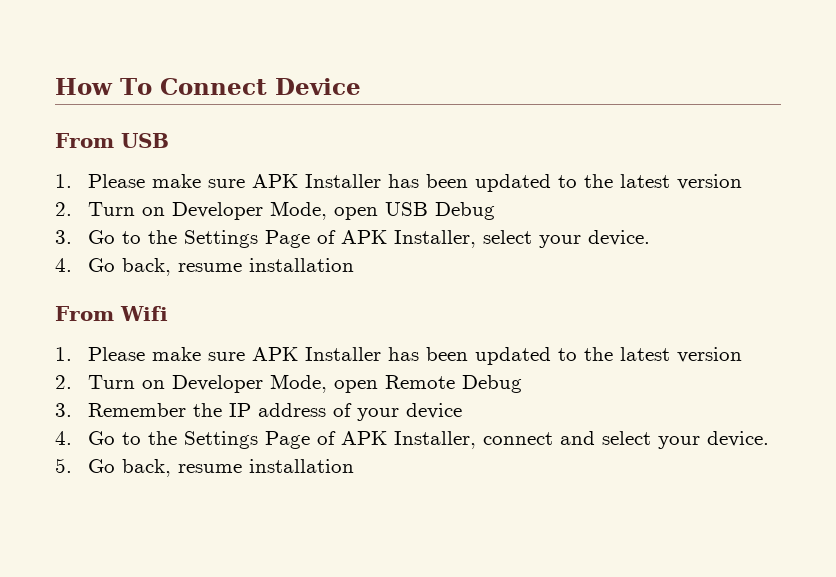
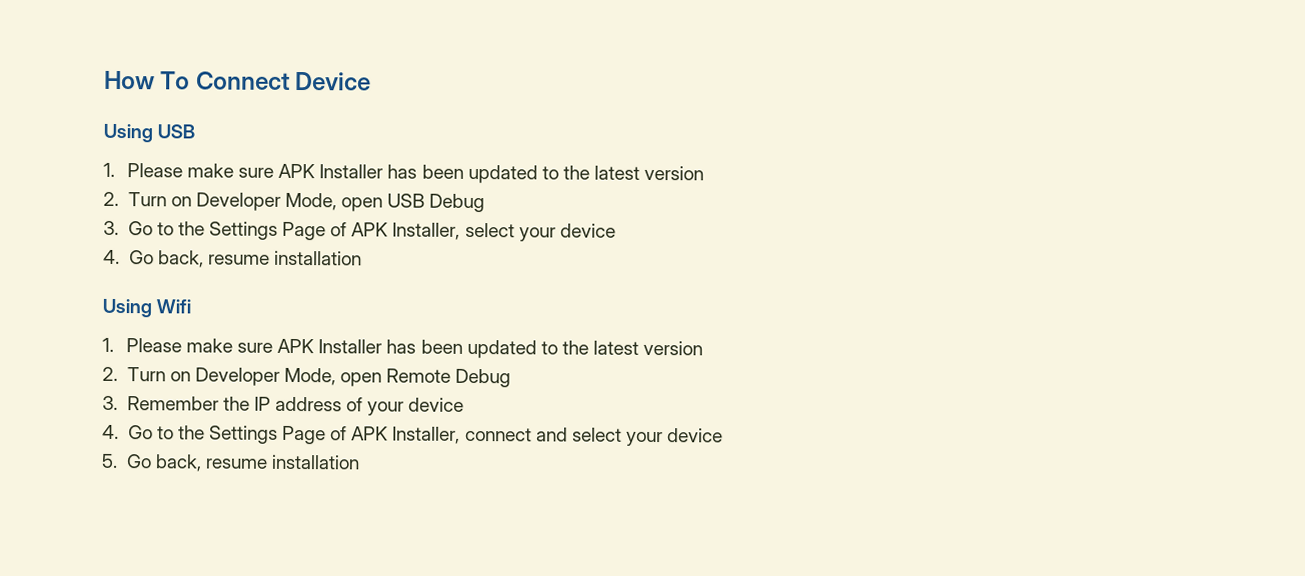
[55,133,114,148] From -> [103,123,153,143] Using
[588,230,651,246] device. -> [559,223,616,238] device
[55,306,114,321] From -> [102,298,152,318] Using
[707,431,770,447] device. -> [667,428,724,443] device

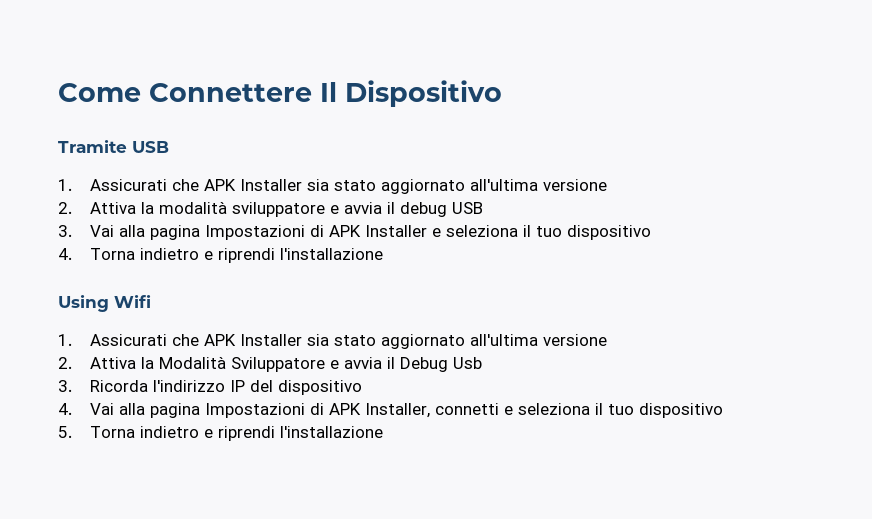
[104,70,372,91] [103,123,196,143] [103,162,705,184] [103,191,486,213] [103,220,616,242] [103,249,362,268] [102,298,192,318] [102,337,704,359] [102,366,512,388] [102,395,465,416] [102,424,724,447] [101,453,360,472] How To Connect Device // Using USB // 1. Please make sure APK Installer has been updated to the latest version // 2. Turn on Developer Mode, open USB Debug // 3. Go to the Settings Page of APK Installer, select your device // 4. Go back, resume installation // Using Wifi // 1. Please make sure APK Installer has been updated to the latest version // 2. Turn on Developer Mode, open Remote Debug // 3. Remember the IP address of your device // 4. Go to the Settings Page of APK Installer, connect and select your device // 5. Go back, resume installation -> [58,80,502,107] [58,140,169,153] [58,179,607,194] [58,201,483,217] [58,225,651,240] [58,248,383,263] [58,295,151,312] [58,334,607,349] [58,356,482,372] [58,380,362,395] [58,403,723,418] [58,426,383,441] Come Connettere Il Dispositivo // Tramite USB // 1. Assicurati che APK Installer sia stato aggiornato all'ultima versione // 2. Attiva la modalità sviluppatore e avvia il debug USB // 3. Vai alla pagina Impostazioni di APK Installer e seleziona il tuo dispositivo // 4. Torna indietro e riprendi l'installazione // Using Wifi // 1. Assicurati che APK Installer sia stato aggiornato all'ultima versione // 2. Attiva la Modalità Sviluppatore e avvia il Debug Usb // 3. Ricorda l'indirizzo IP del dispositivo // 4. Vai alla pagina Impostazioni di APK Installer, connetti e seleziona il tuo dispositivo // 5. Torna indietro e riprendi l'installazione

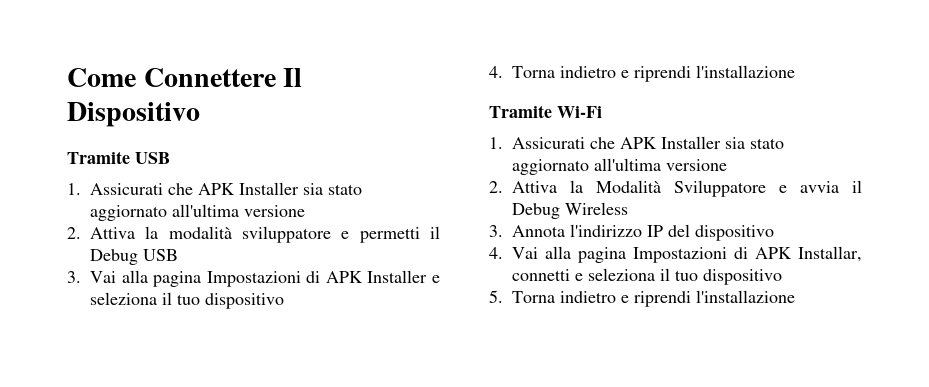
[343,202,447,217] avvia il debug -> [359,226,440,243] [90,249,138,265] permetti il Debug
[58,295,151,312] Using Wifi -> [489,105,602,118] Tramite Wi-Fi
[452,357,482,369] [58,380,148,392] Usb // 3. Ricorda -> [565,202,628,215] [489,225,565,237] Wireless // 3. Annota
[364,403,430,418] Installer, -> [798,246,862,262] Installar,

